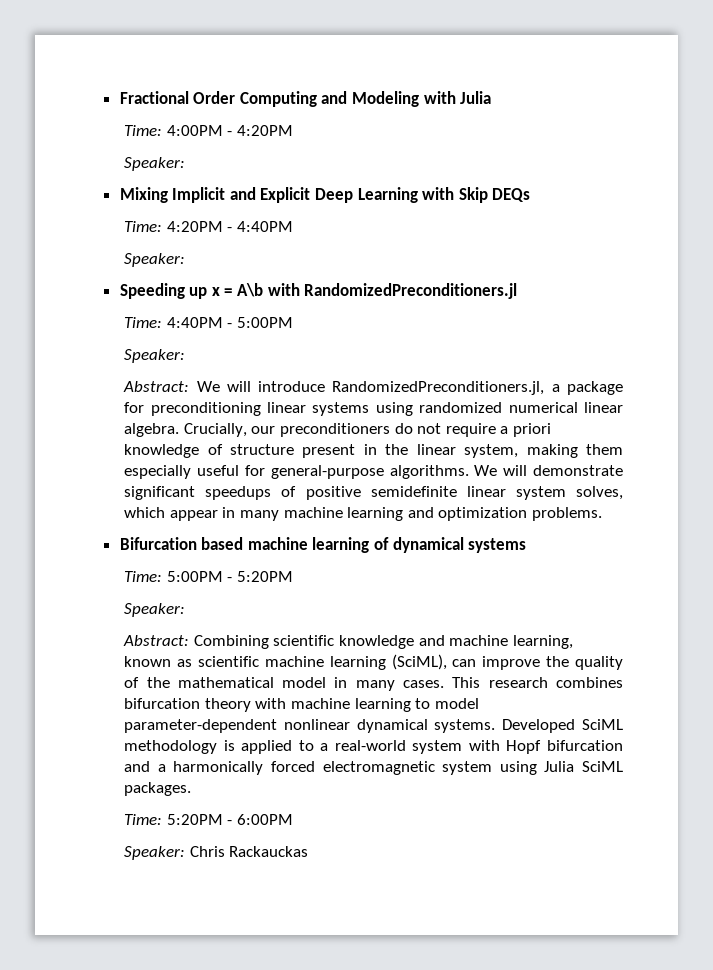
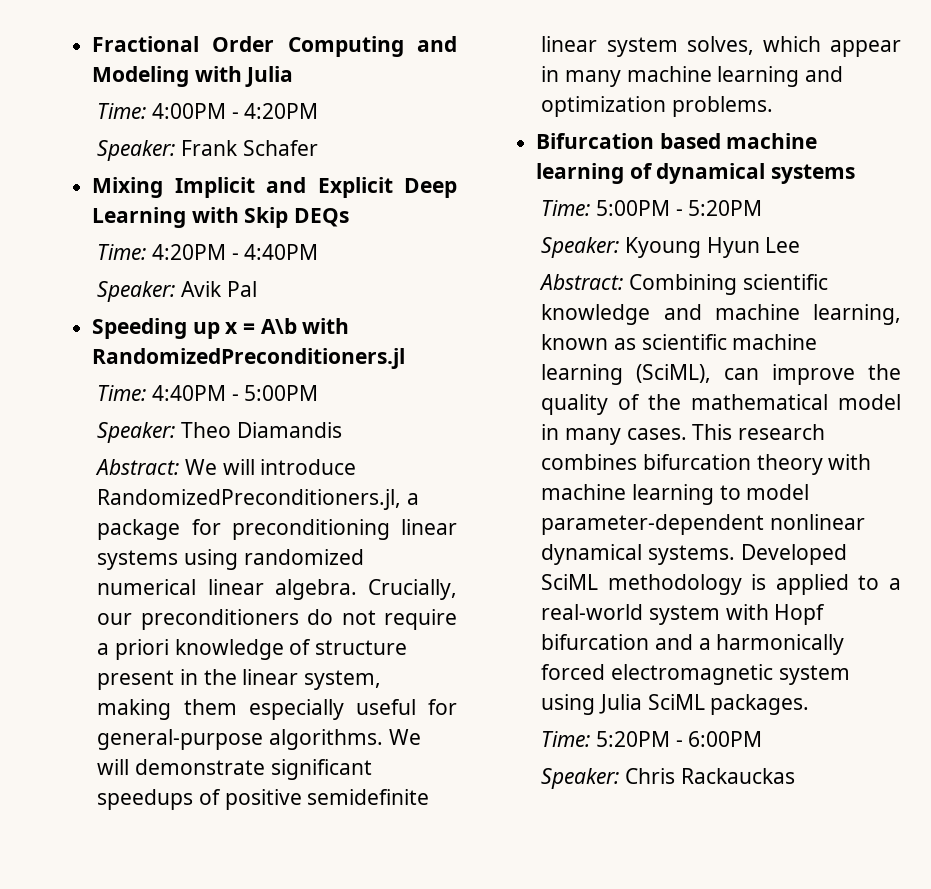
(186, 164) none -> [181,140,318,156] Frank Schafer
(186, 260) none -> [181,281,257,297] Avik Pal
(186, 356) none -> [181,422,342,438] Theo Diamandis
(186, 610) none -> [625,237,801,258] Kyoung Hyun Lee

